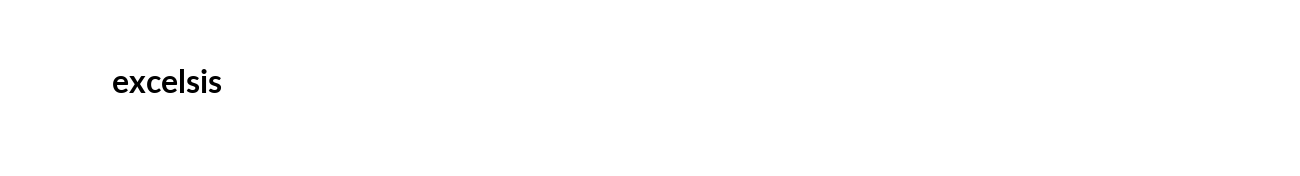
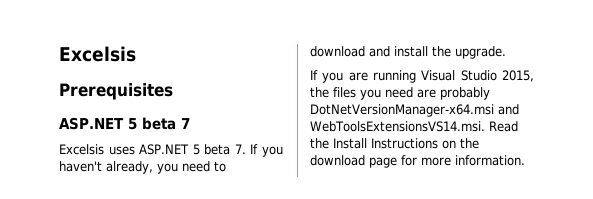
[112,69,222,93] excelsis -> [59,46,136,62] [59,83,173,100] [59,117,190,130] [59,144,284,157] [59,161,226,174] [310,46,506,59] [310,70,534,83] [310,87,490,100] [310,104,519,117] [310,121,518,132] [310,138,479,149] [310,155,525,168] Excelsis // Prerequisites // ASP.NET 5 beta 7 // Excelsis uses ASP.NET 5 beta 7. If you haven't already, you need to download and install the upgrade. // If you are running Visual Studio 2015, the files you need are probably DotNetVersionManager-x64.msi and WebToolsExtensionsVS14.msi. Read the Install Instructions on the download page for more information.

